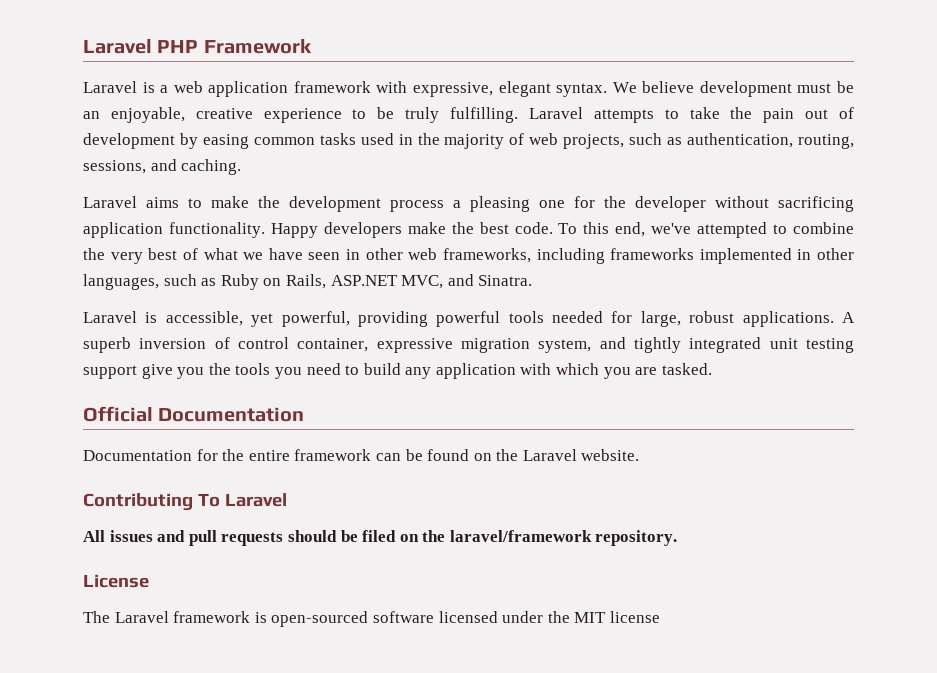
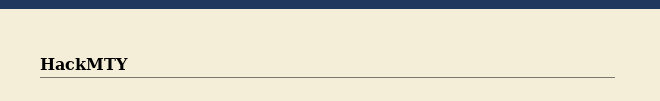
[83,39,312,54] [83,81,854,97] [83,107,855,123] [83,133,854,149] [83,159,242,175] [83,196,854,212] [83,222,855,238] [83,248,854,264] [83,274,533,290] [83,311,855,327] [83,337,855,353] [83,363,712,379] [83,406,305,422] [83,449,640,461] [83,493,287,511] [83,530,678,546] [83,574,149,588] [83,611,660,627] Laravel PHP Framework // Laravel is a web application framework with expressive, elegant syntax. We believe development must be an enjoyable, creative experience to be truly fulfilling. Laravel attempts to take the pain out of development by easing common tasks used in the majority of web projects, such as authentication, routing, sessions, and caching. // Laravel aims to make the development process a pleasing one for the developer without sacrificing application functionality. Happy developers make the best code. To this end, we've attempted to combine the very best of what we have seen in other web frameworks, including frameworks implemented in other languages, such as Ruby on Rails, ASP.NET MVC, and Sinatra. // Laravel is accessible, yet powerful, providing powerful tools needed for large, robust applications. A superb inversion of control container, expressive migration system, and tightly integrated unit testing support give you the tools you need to build any application with which you are tasked. // Official Documentation // Documentation for the entire framework can be found on the Laravel website. // Contributing To Laravel // All issues and pull requests should be filed on the laravel/framework repository. // License // The Laravel framework is open-sourced software licensed under the MIT license -> [40,58,128,70] HackMTY

